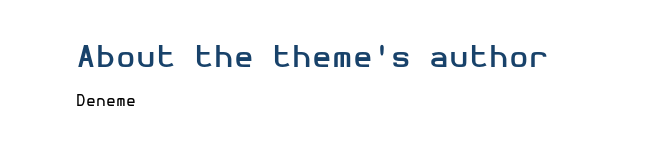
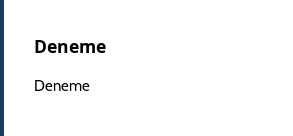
[76,44,549,67] About the theme's author -> [34,40,106,53] Deneme

